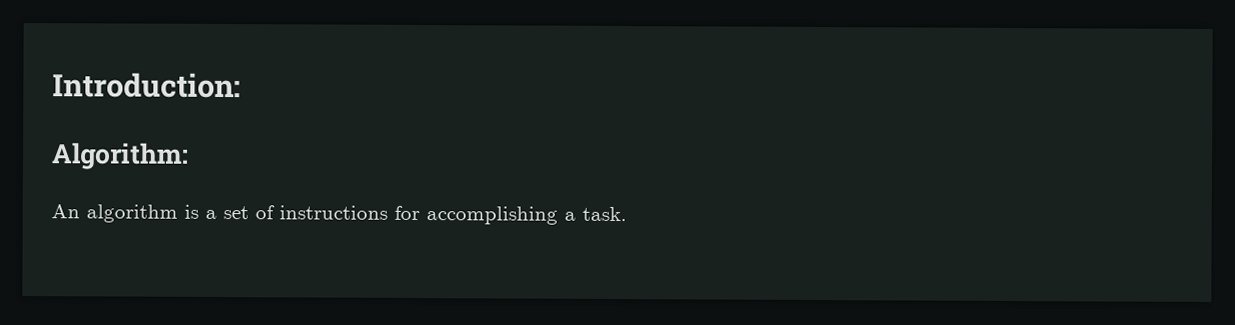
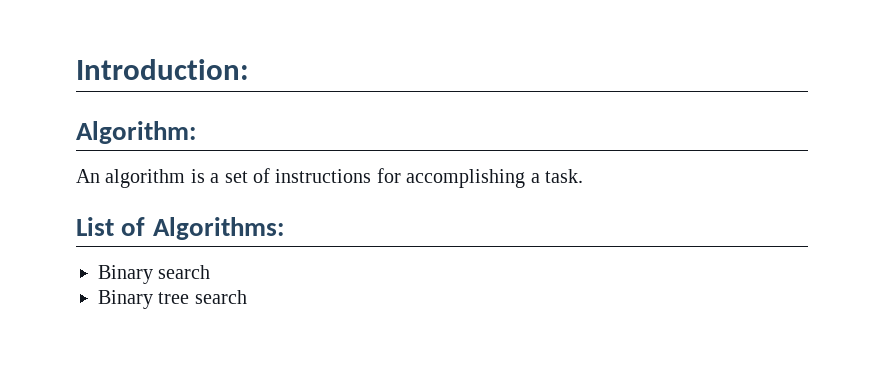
(627, 214) none -> [76,217,284,240] [98,265,211,284] [98,290,247,309] // List of Algorithms: // Binary search // Binary tree search

